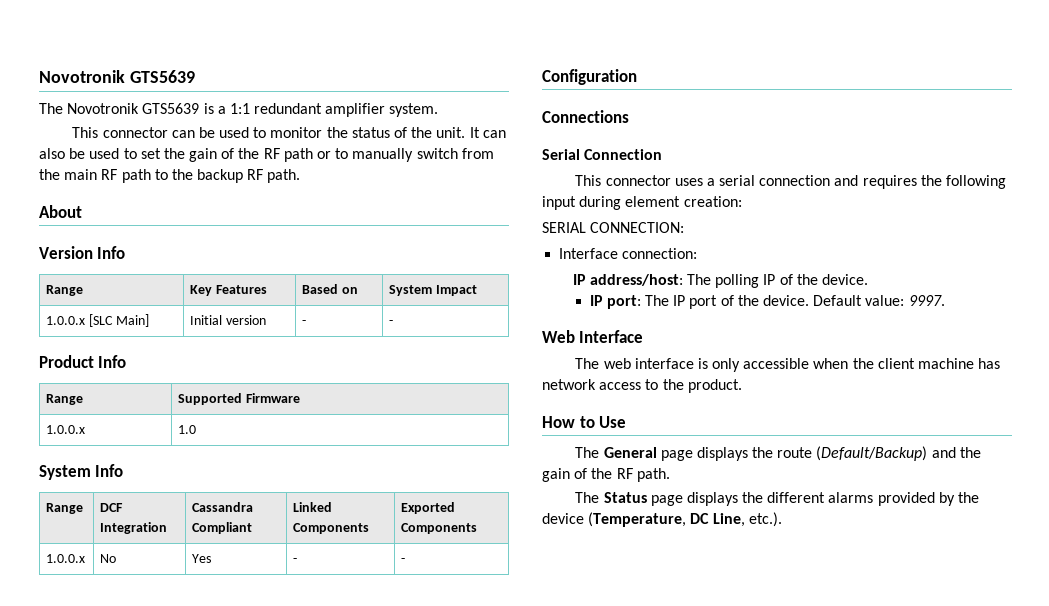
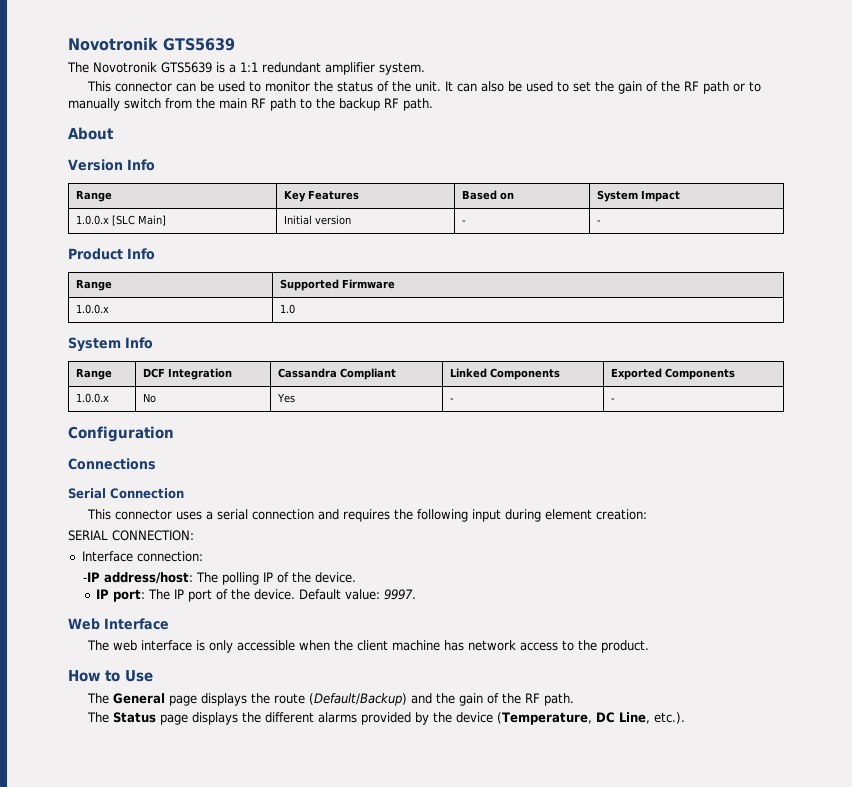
[572,274,586,285] IP -> [82,572,100,582] -IP

